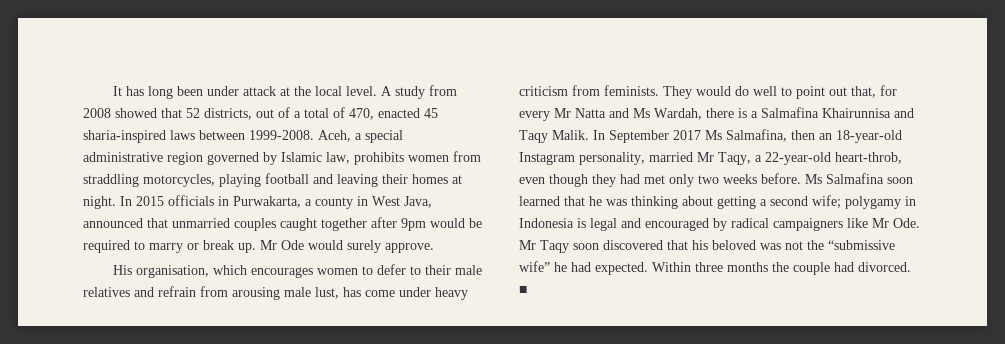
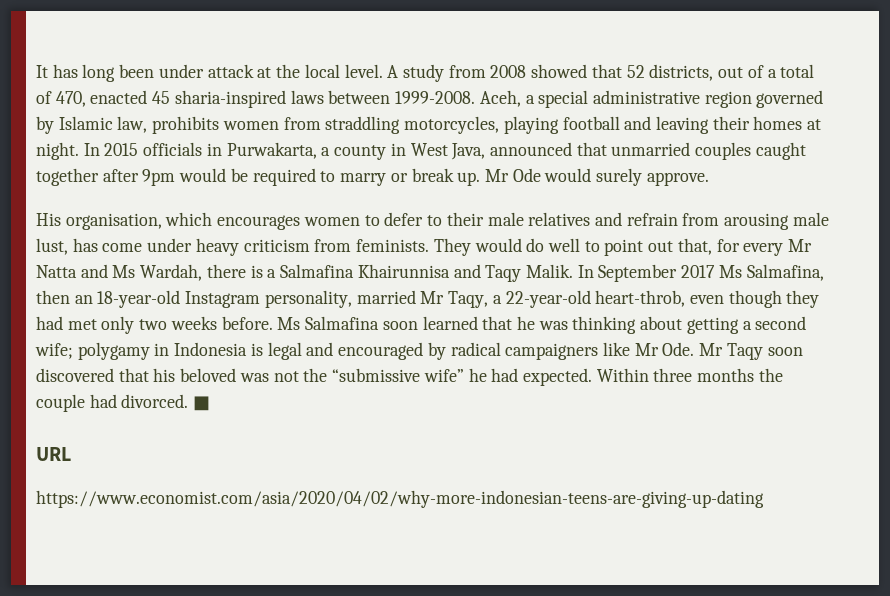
(527, 290) none -> [36,447,71,461] [36,490,764,508] // URL // https://www.economist.com/asia/2020/04/02/why-more-indonesian-teens-are-giving-up-dating

